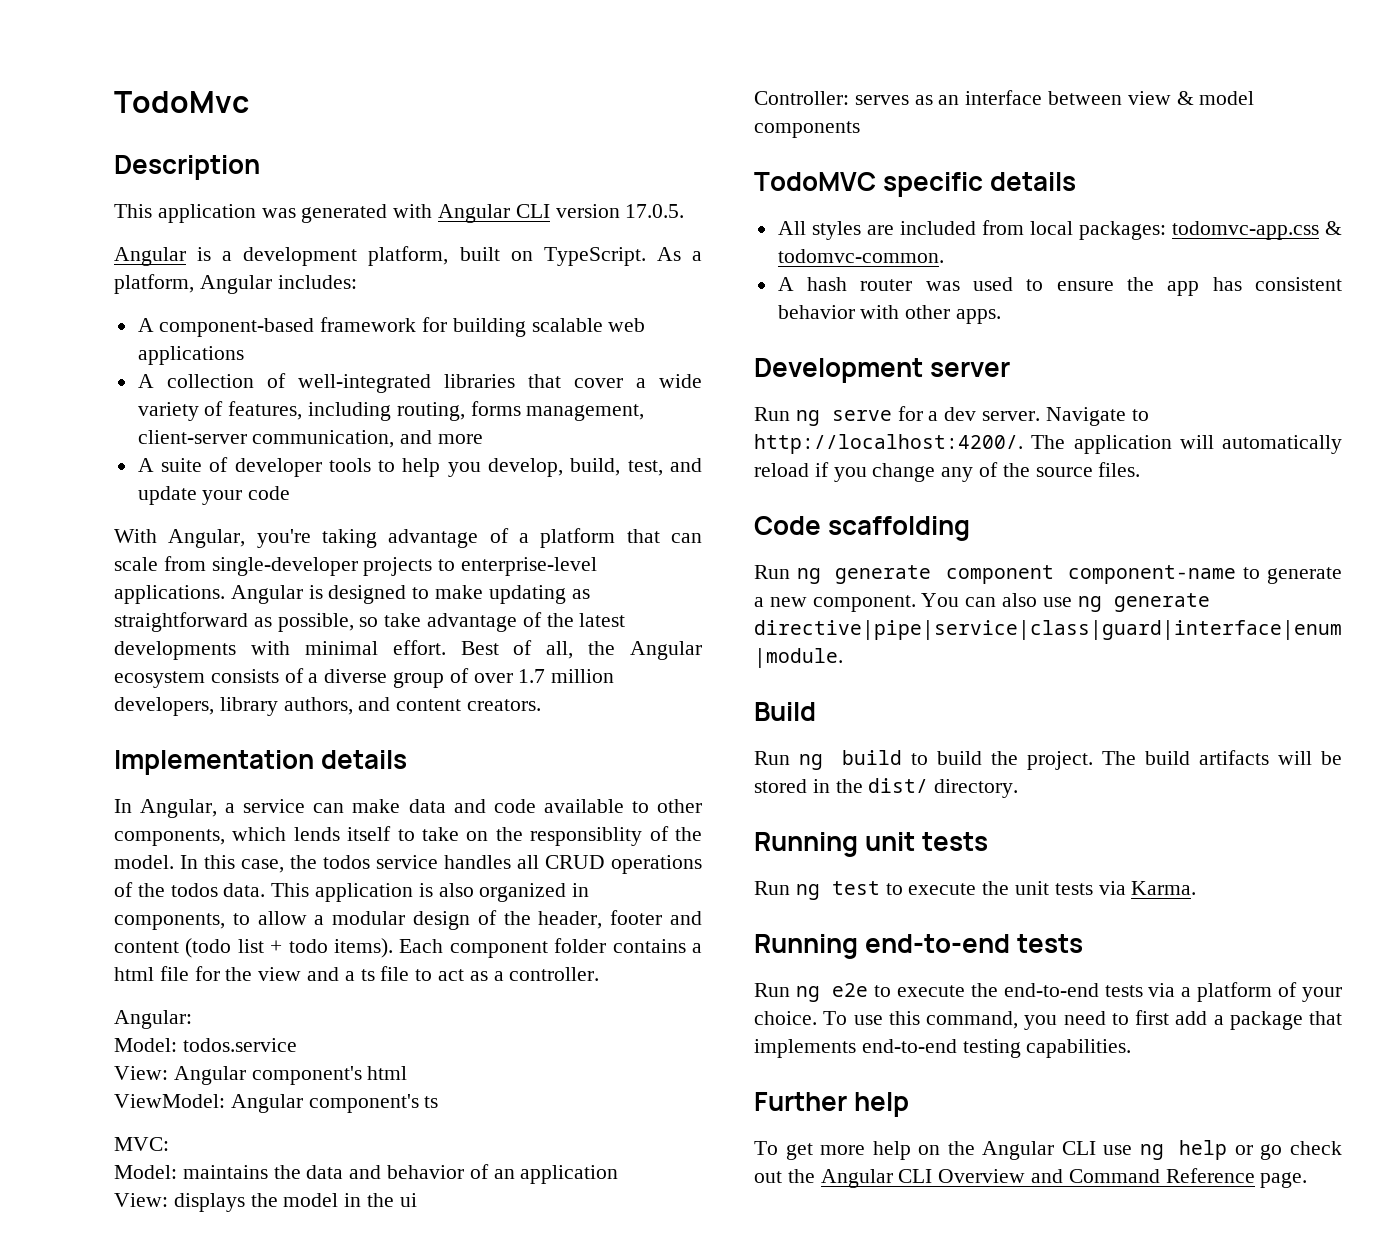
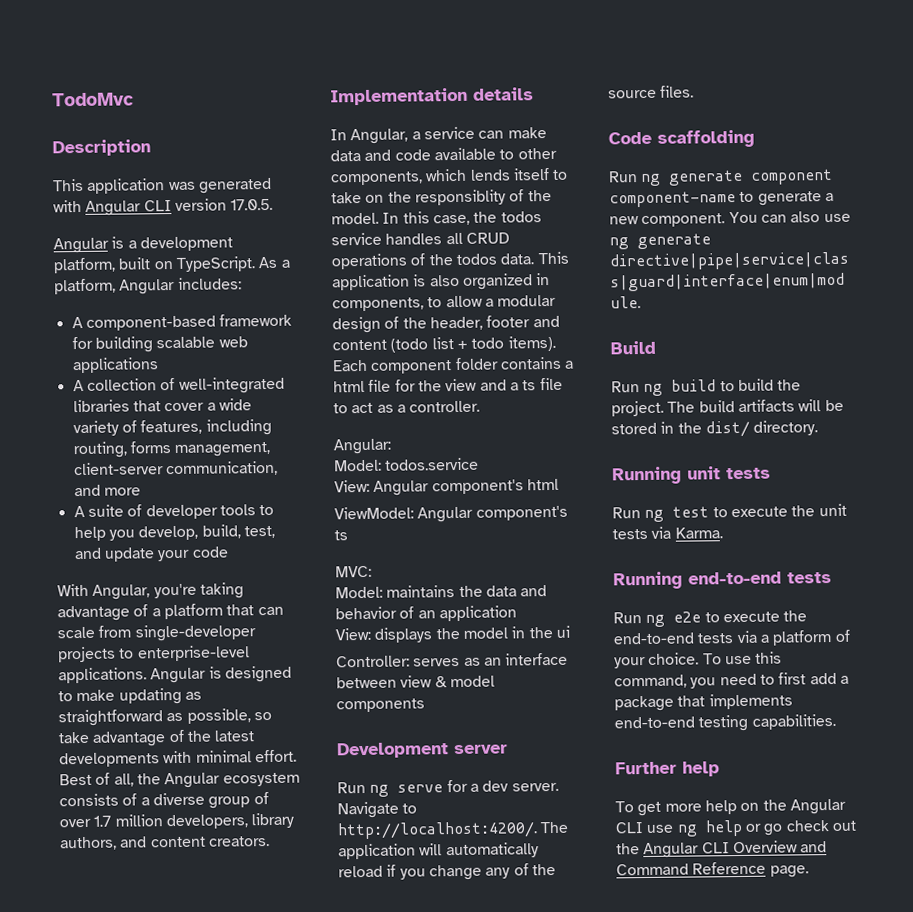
[754,172,1077,197] [777,220,1342,240] [777,249,944,263] [777,277,1342,296] [777,305,1002,324] // TodoMVC specific details // All styles are included from local packages: todomvc-app.css & todomvc-common. // A hash router was used to ensure the app has consistent behavior with other apps. -> (425, 705) none

